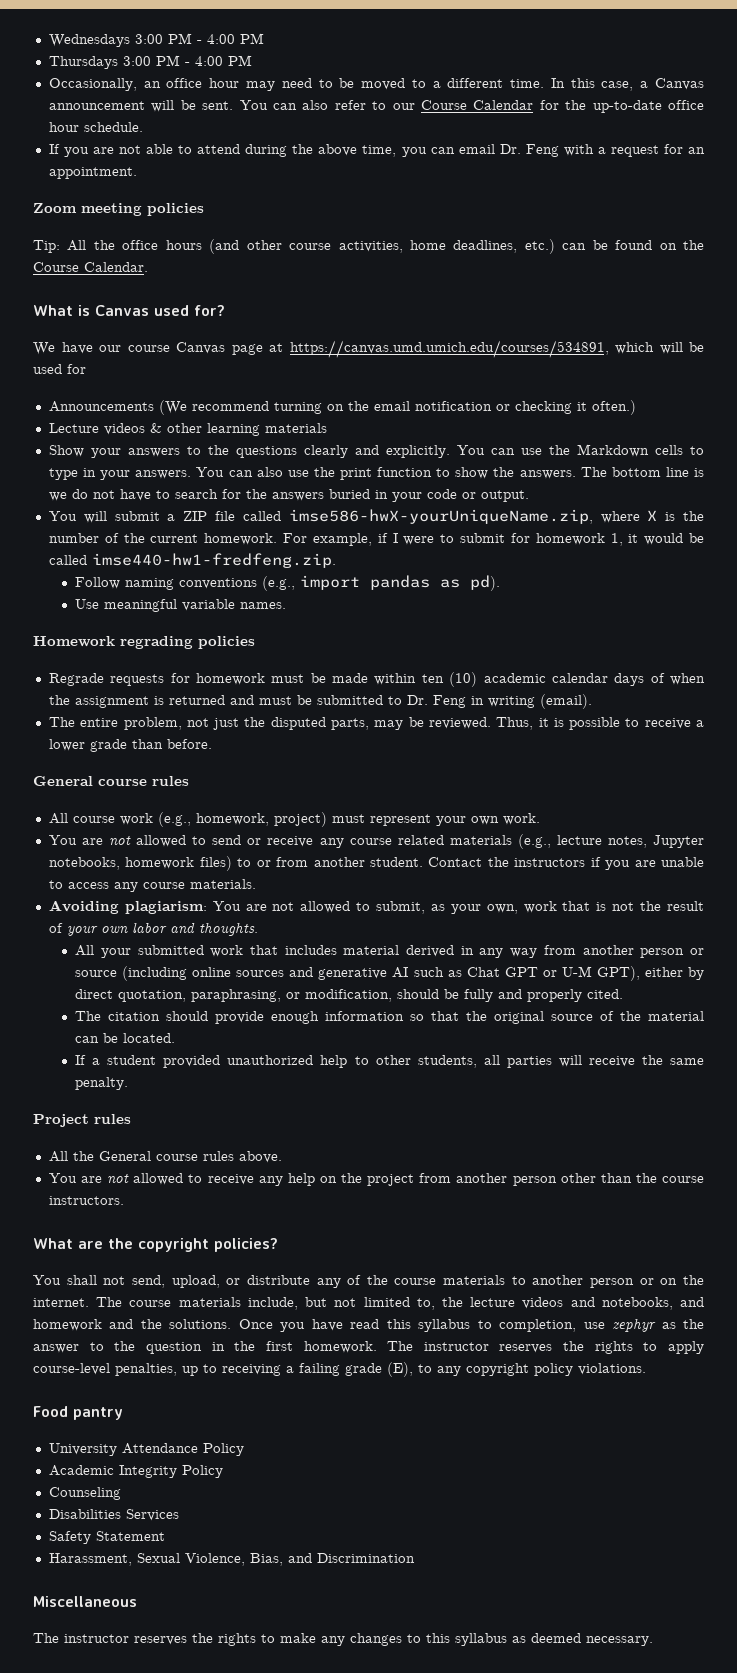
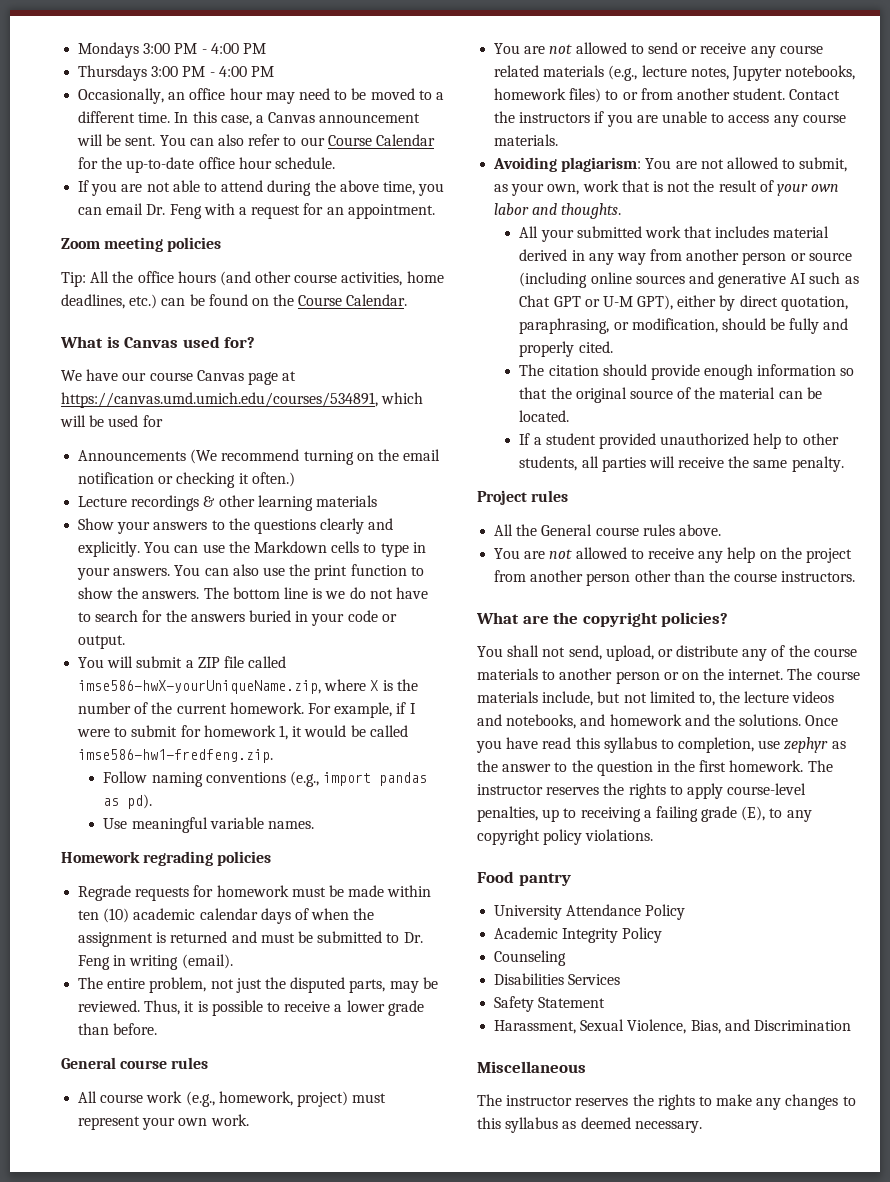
[48,34,130,47] Wednesdays -> [78,42,140,58] Mondays
[103,423,145,435] videos -> [131,495,200,511] recordings
[91,553,336,568] imse440-hw1-fredfeng.zip. -> [78,749,274,763] imse586-hw1-fredfeng.zip.

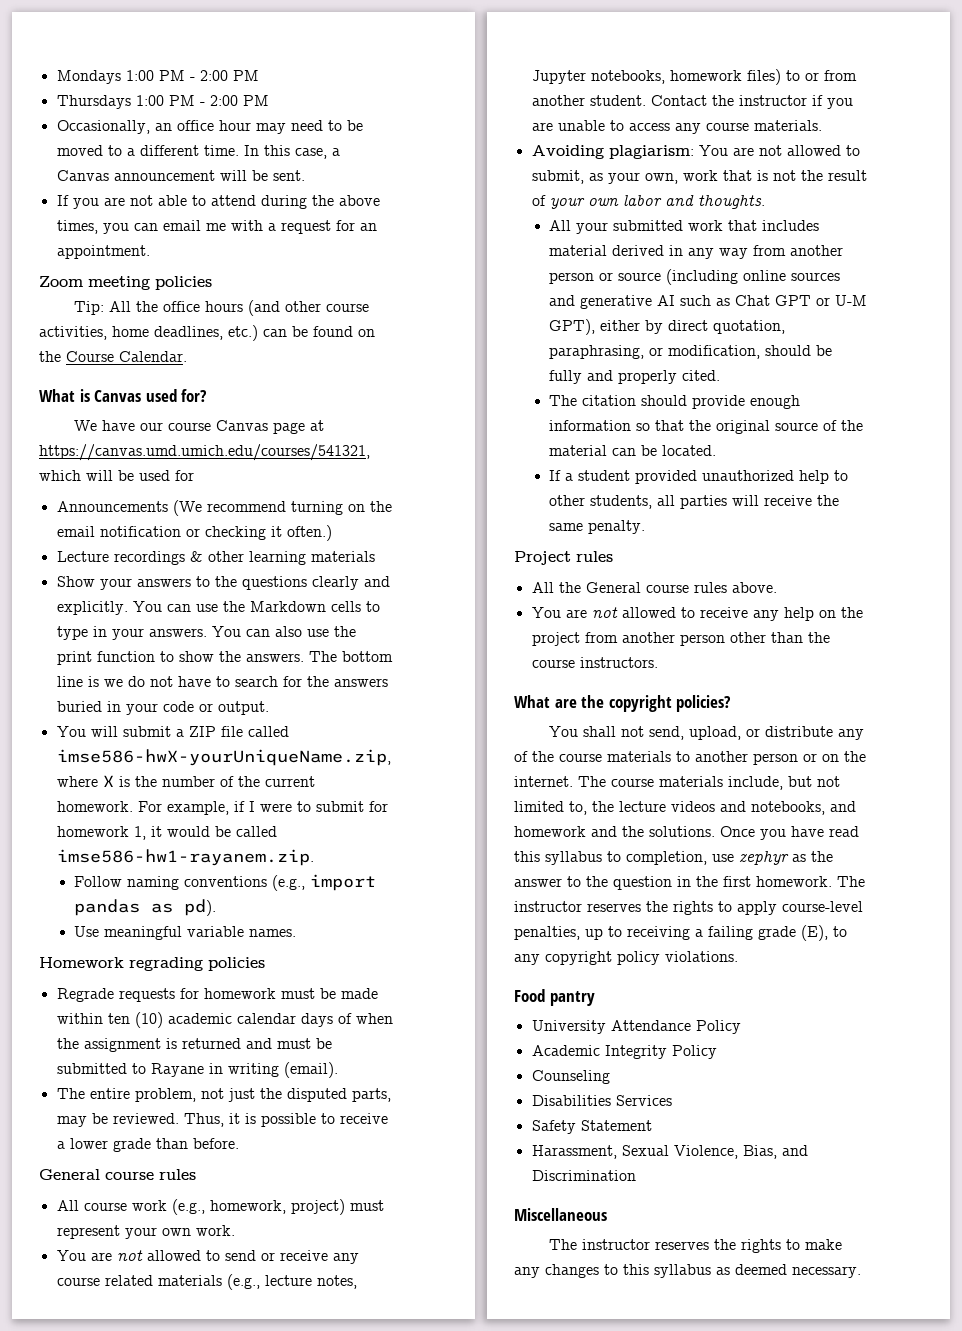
[143,43,239,54] 3:00 PM - 4:00 -> [125,70,228,81] 1:00 PM - 2:00
[151,66,247,77] 3:00 PM - 4:00 -> [135,95,238,106] 1:00 PM - 2:00
[159,134,435,146] [78,157,335,173] You can also refer to our Course Calendar for the up-to-date office hour schedule. -> (305, 175) none
[382,181,415,195] time, -> [56,220,98,234] times,
[146,204,202,219] Dr. Feng -> [205,223,226,231] me
[61,392,378,408] https://canvas.umd.umich.edu/courses/534891, -> [39,444,370,461] https://canvas.umd.umich.edu/courses/541321,
[78,749,274,763] imse586-hw1-fredfeng.zip. -> [56,849,314,866] imse586-hw1-rayanem.zip.
[403,932,423,943] [78,955,111,970] Dr. Feng -> [150,1063,204,1077] Rayane
[519,112,591,123] instructors -> [738,95,807,106] instructor

